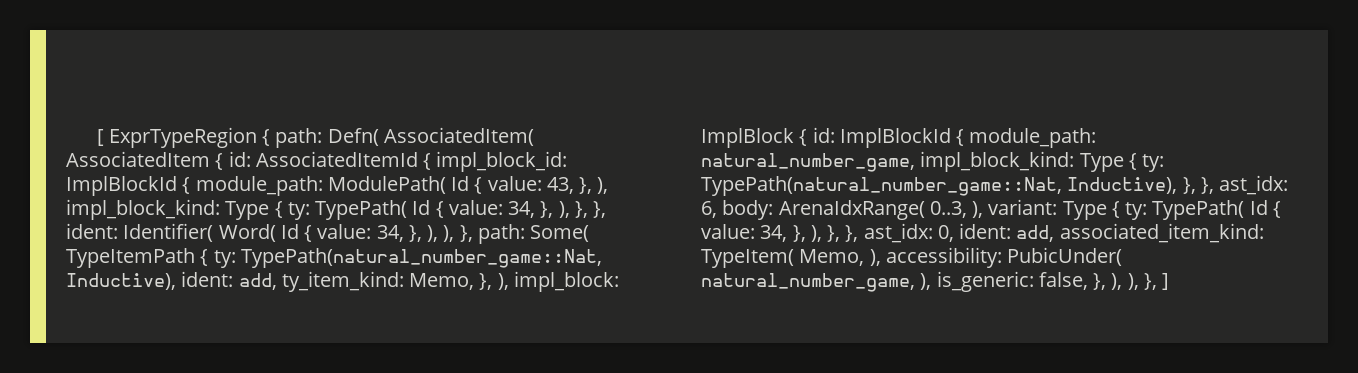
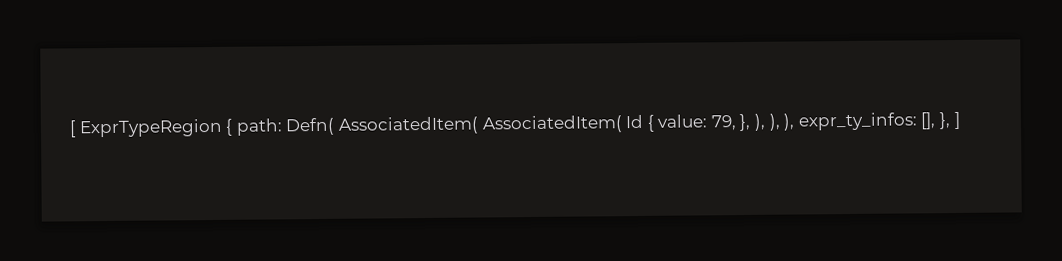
[66,151,568,172] [66,176,609,196] [66,199,607,220] [66,223,590,244] [66,248,602,268] [66,271,619,292] [701,127,1097,148] [701,151,1165,172] [701,175,1289,196] [701,199,1281,220] [701,223,1264,243] [701,247,1123,268] [701,271,1139,292] AssociatedItem { id: AssociatedItemId { impl_block_id: ImplBlockId { module_path: ModulePath( Id { value: 43, }, ), impl_block_kind: Type { ty: TypePath( Id { value: 34, }, ), }, }, ident: Identifier( Word( Id { value: 34, }, ), ), }, path: Some( TypeItemPath { ty: TypePath(natural_number_game::Nat, Inductive), ident: add, ty_item_kind: Memo, }, ), impl_block: ImplBlock { id: ImplBlockId { module_path: natural_number_game, impl_block_kind: Type { ty: TypePath(natural_number_game::Nat, Inductive), }, }, ast_idx: 6, body: ArenaIdxRange( 0..3, ), variant: Type { ty: TypePath( Id { value: 34, }, ), }, }, ast_idx: 0, ident: add, associated_item_kind: TypeItem( Memo, ), accessibility: PubicUnder( natural_number_game, ), is_generic: false, }, ), ), -> [481,112,937,134] AssociatedItem( Id { value: 79, }, ), ), ), expr_ty_infos: [],

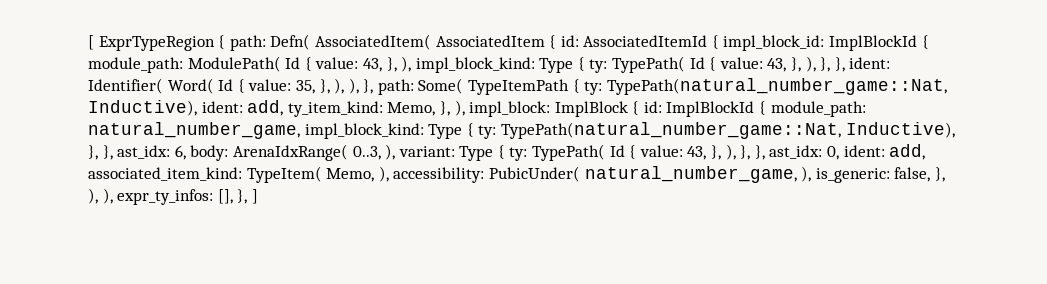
[481,113,767,134] AssociatedItem( Id { value: 79, }, ), -> [435,35,929,51] [88,56,891,73] [88,78,947,95] [88,100,866,117] [88,122,955,139] [88,144,926,161] [88,166,945,183] AssociatedItem { id: AssociatedItemId { impl_block_id: ImplBlockId { module_path: ModulePath( Id { value: 43, }, ), impl_block_kind: Type { ty: TypePath( Id { value: 43, }, ), }, }, ident: Identifier( Word( Id { value: 35, }, ), ), }, path: Some( TypeItemPath { ty: TypePath(natural_number_game::Nat, Inductive), ident: add, ty_item_kind: Memo, }, ), impl_block: ImplBlock { id: ImplBlockId { module_path: natural_number_game, impl_block_kind: Type { ty: TypePath(natural_number_game::Nat, Inductive), }, }, ast_idx: 6, body: ArenaIdxRange( 0..3, ), variant: Type { ty: TypePath( Id { value: 43, }, ), }, }, ast_idx: 0, ident: add, associated_item_kind: TypeItem( Memo, ), accessibility: PubicUnder( natural_number_game, ), is_generic: false, },

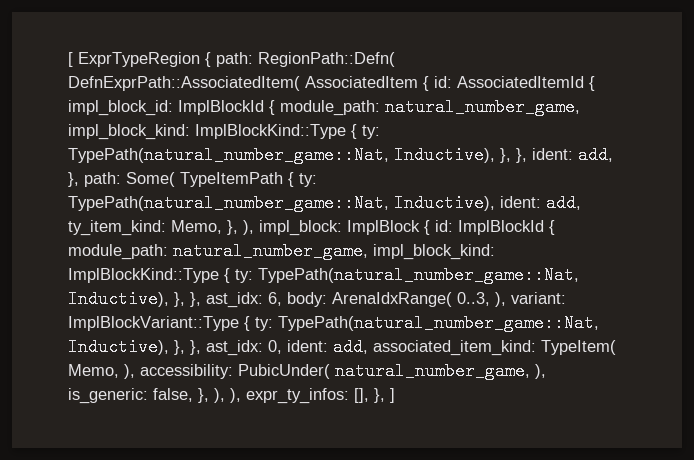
[270,34,431,50] Defn( AssociatedItem( -> [258,52,395,67] [68,76,300,91] RegionPath::Defn( DefnExprPath::AssociatedItem(
[187,56,891,73] [88,78,359,94] ModulePath( Id { value: 43, }, ), impl_block_kind: Type { ty: TypePath( Id { value: 43, }, ), }, }, ident: Identifier( Word( Id { value: 35, }, ), ), -> [385,98,580,116] [68,124,380,140] [68,146,613,164] natural_number_game, impl_block_kind: ImplBlockKind::Type { ty: TypePath(natural_number_game::Nat, Inductive), }, }, ident: add,
[428,124,463,139] Type -> [68,268,219,283] ImplBlockKind::Type
[459,144,736,161] Type { ty: TypePath( Id { value: 43, }, ), -> [68,314,599,332] [68,338,169,356] ImplBlockVariant::Type { ty: TypePath(natural_number_game::Nat, Inductive),

